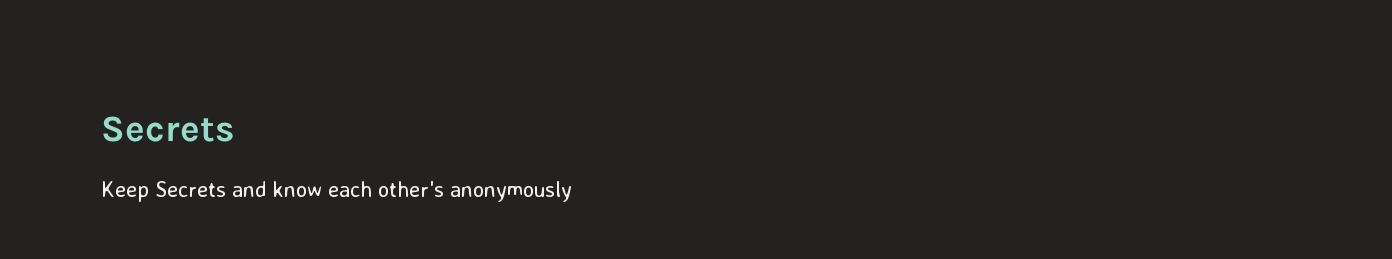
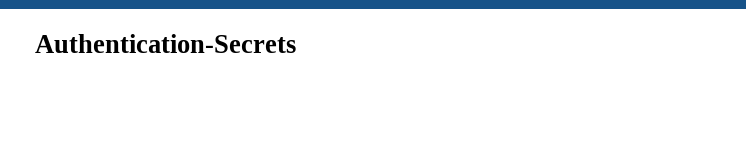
[101,116,235,142] [101,181,572,202] Secrets // Keep Secrets and know each other's anonymously -> [35,34,296,53] Authentication-Secrets

